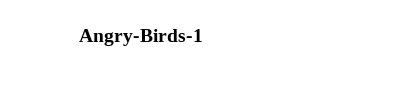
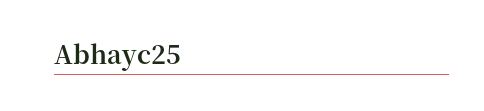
[79,29,203,46] Angry-Birds-1 -> [54,43,181,71] Abhayc25

